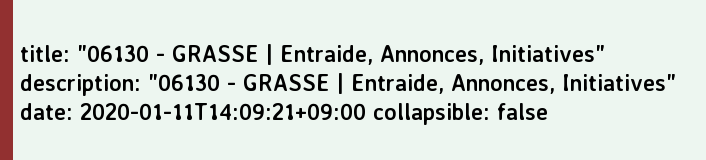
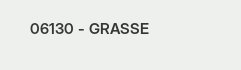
[20,44,605,65] [20,73,676,96] [20,103,548,125] title: "06130 - GRASSE | Entraide, Annonces, Initiatives" description: "06130 - GRASSE | Entraide, Annonces, Initiatives" date: 2020-01-11T14:09:21+09:00 collapsible: false -> [30,23,150,34] 06130 - GRASSE

